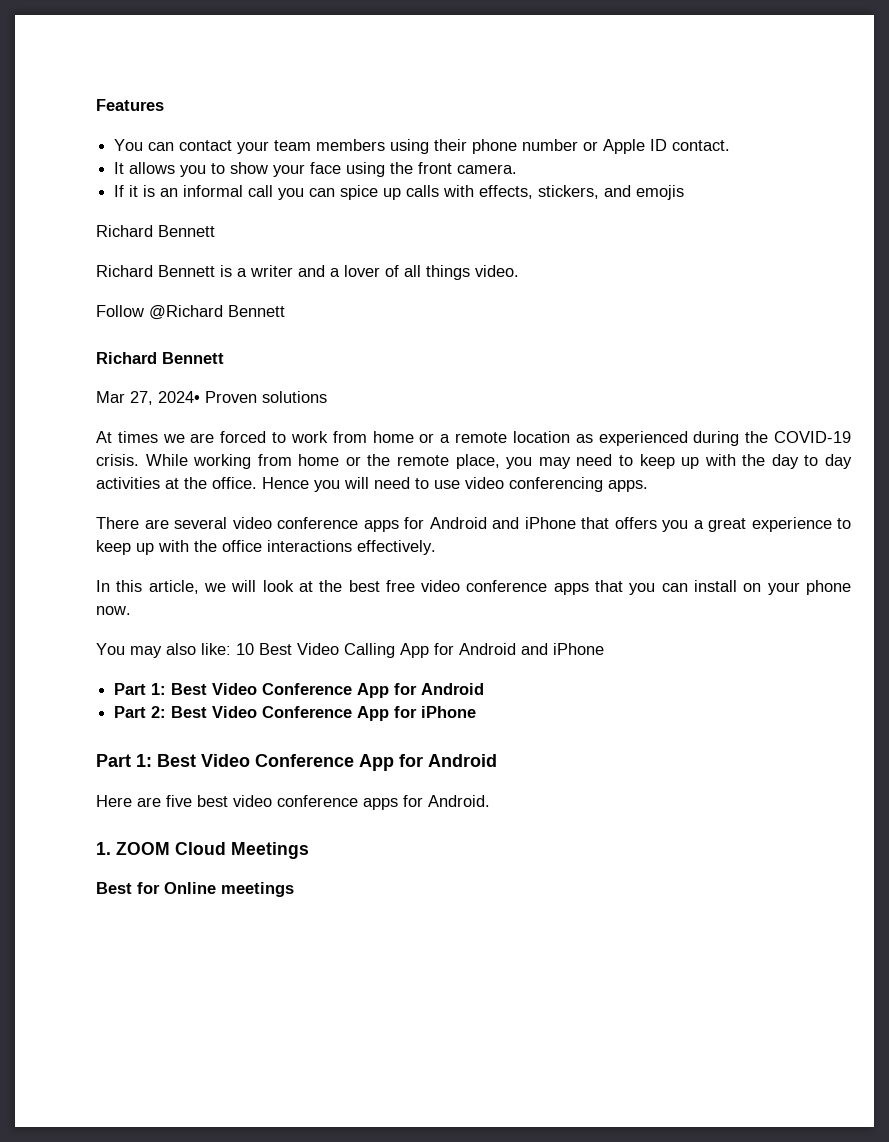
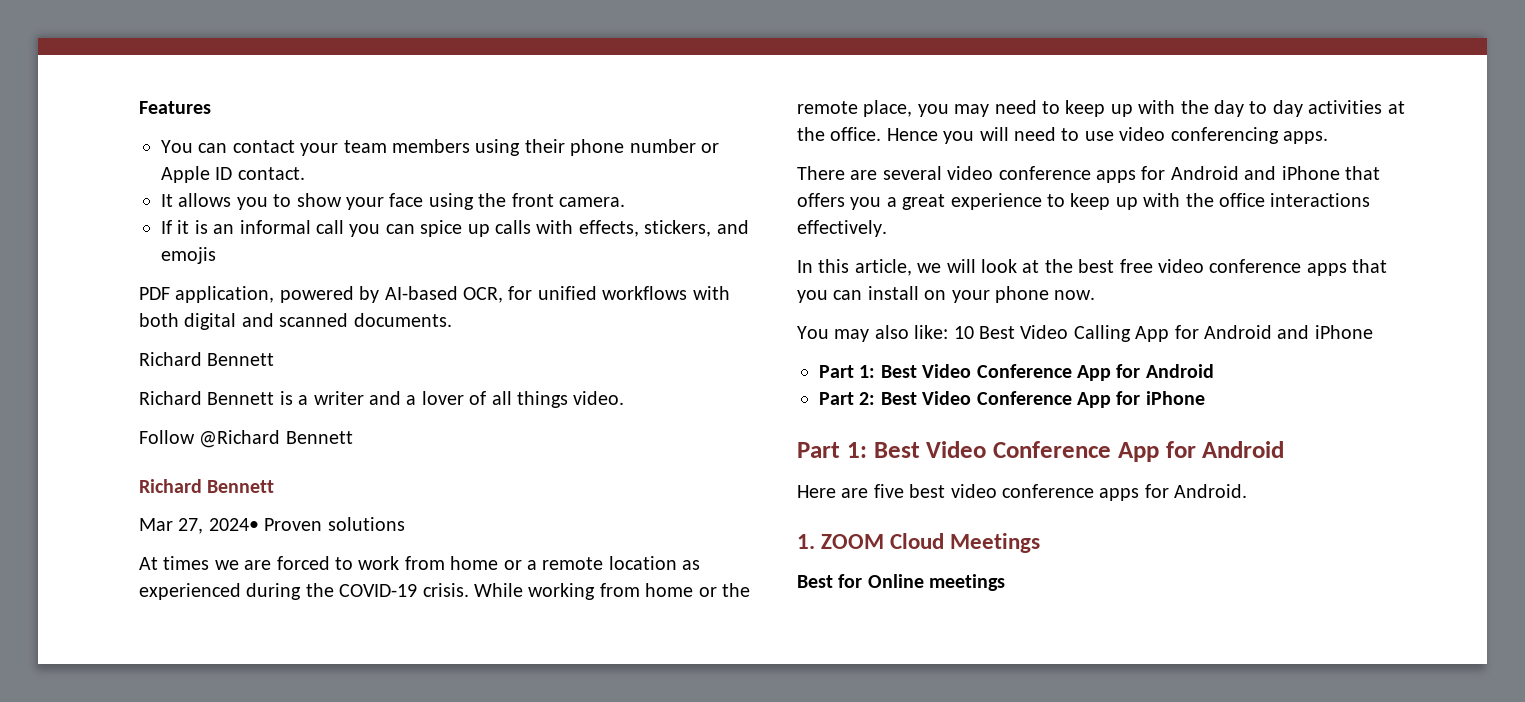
(685, 192) none -> [139,286,730,303] [139,313,452,330] // PDF application, powered by AI-based OCR, for unified workflows with both digital and scanned documents.

